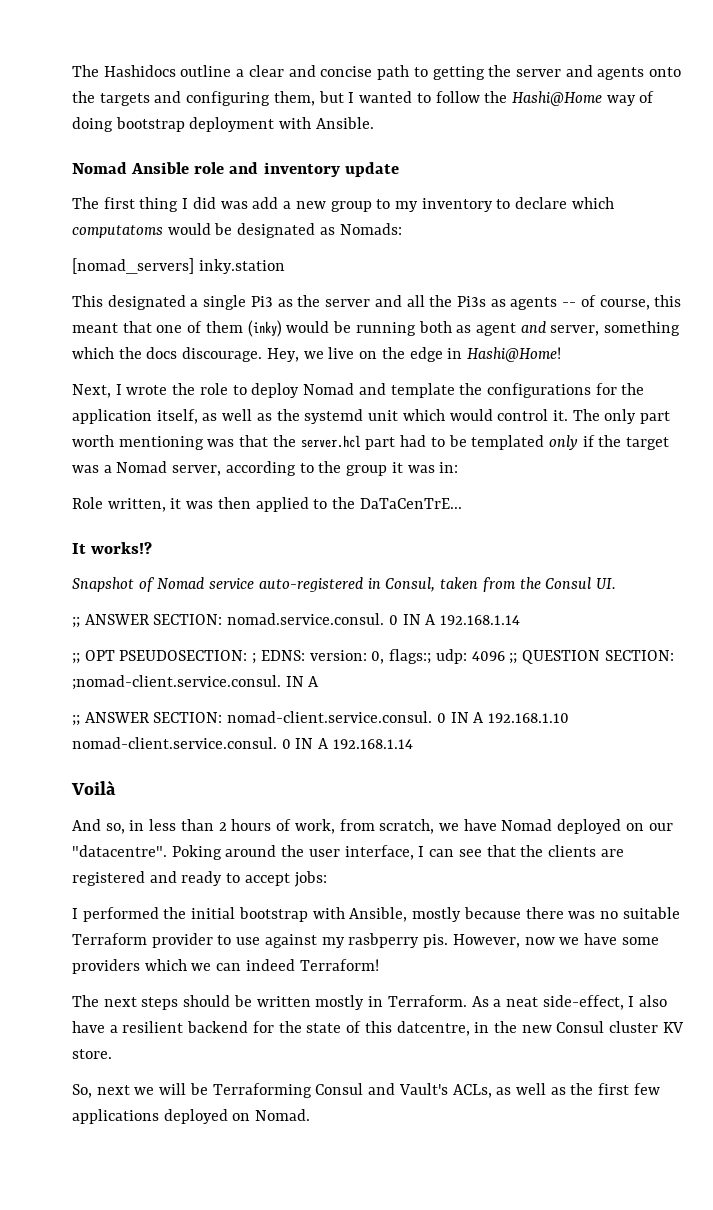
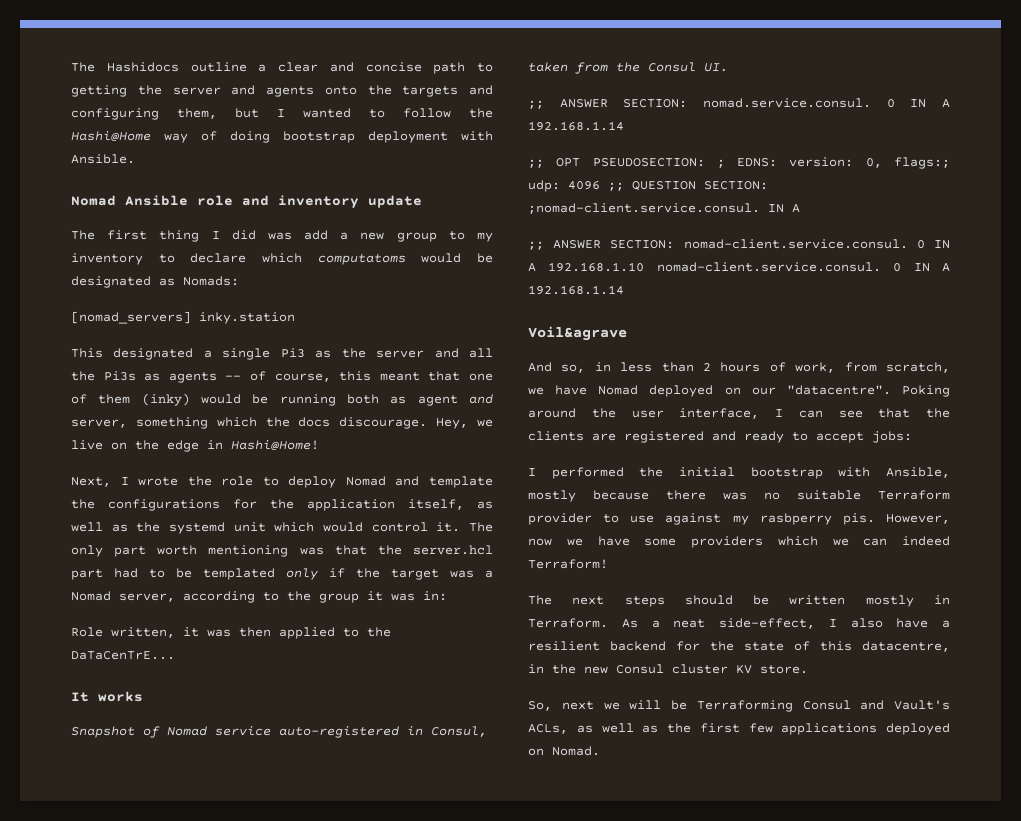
[91,542,153,554] works!? -> [98,691,143,702] works
[71,780,116,795] Voilà -> [528,326,627,341] Voil&agrave
[396,1021,470,1036] datcentre, -> [862,641,950,652] datacentre,

